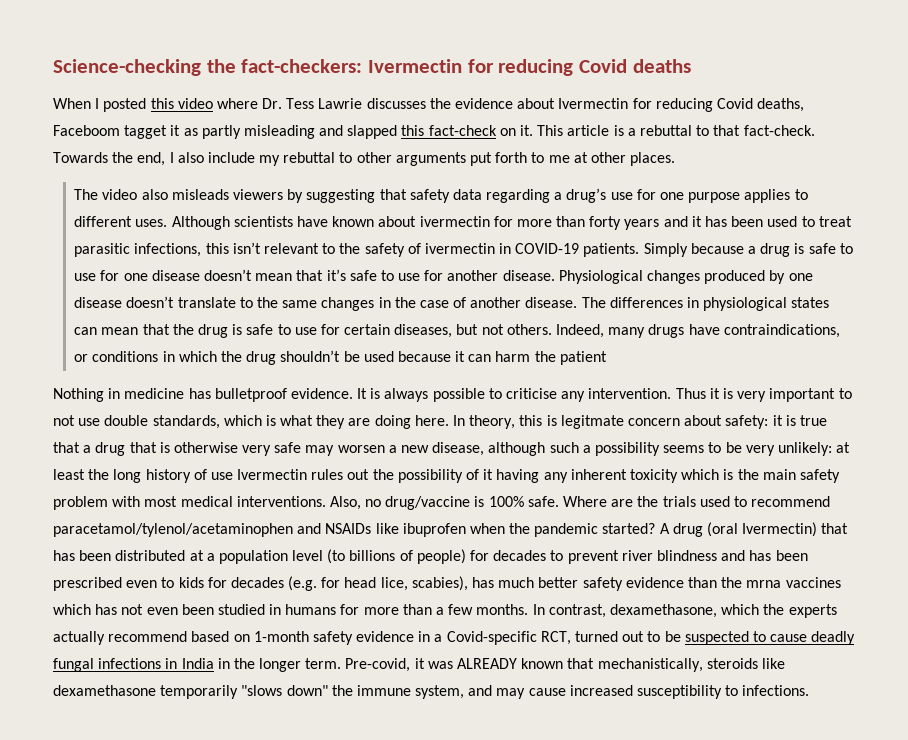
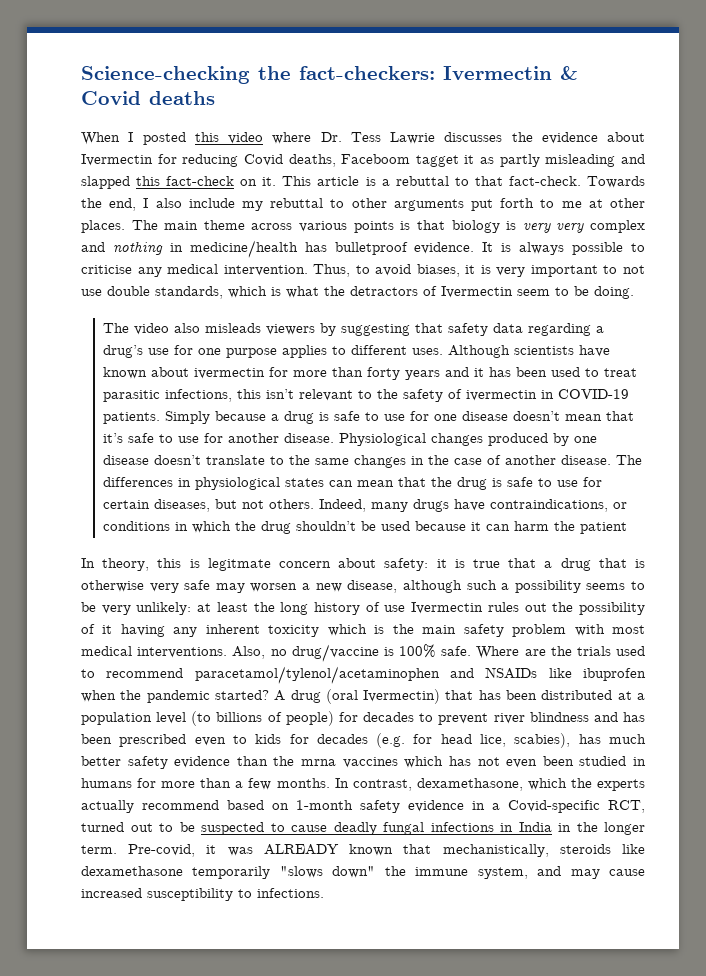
[467,59,574,76] for reducing -> [560,66,578,80] &
(676, 159) none -> [131,220,646,233] [81,240,646,258] [81,264,646,277] [81,286,634,299] The main theme across various points is that biology is very very complex and nothing in medicine/health has bulletproof evidence. It is always possible to criticise any medical intervention. Thus, to avoid biases, it is very important to not use double standards, which is what the detractors of Ivermectin seem to be doing.
[53,388,852,402] [53,415,449,429] Nothing in medicine has bulletproof evidence. It is always possible to criticise any intervention. Thus it is very important to not use double standards, which is what they are doing here. -> (628, 528) none

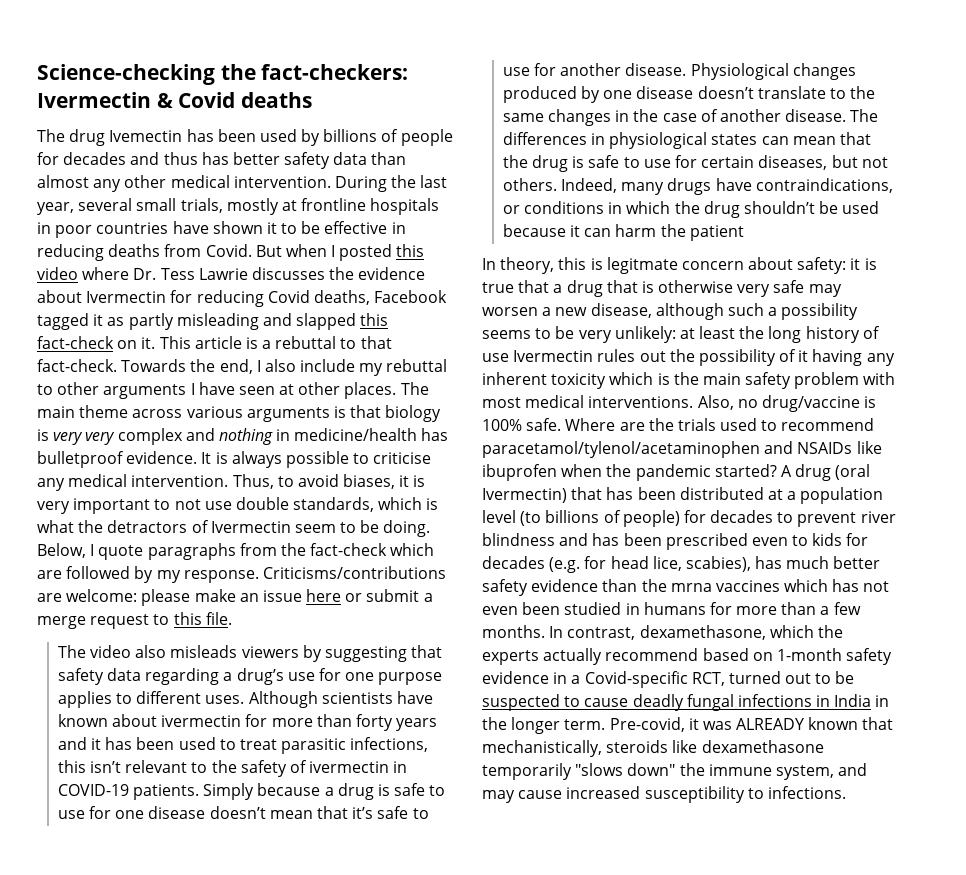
[81,132,120,145] When -> [37,129,453,146] [37,152,407,169] [37,175,448,192] [37,198,440,215] [37,221,406,238] [37,244,327,261] The drug Ivemectin has been used by billions of people for decades and thus has better safety data than almost any other medical intervention. During the last year, several small trials, mostly at frontline hospitals in poor countries have shown it to be effective in reducing deaths from Covid. But when
[341,154,459,167] Faceboom tagget -> [374,290,448,303] [37,313,89,330] Facebook tagged
[470,198,582,211] put forth to me -> [190,382,275,395] I have seen
[353,221,394,233] points -> [246,407,330,422] arguments
(634, 292) none -> [37,543,435,560] [37,566,446,583] [37,589,433,606] [37,612,232,629] Below, I quote paragraphs from the fact-check which are followed by my response. Criticisms/contributions are welcome: please make an issue here or submit a merge request to this file.

